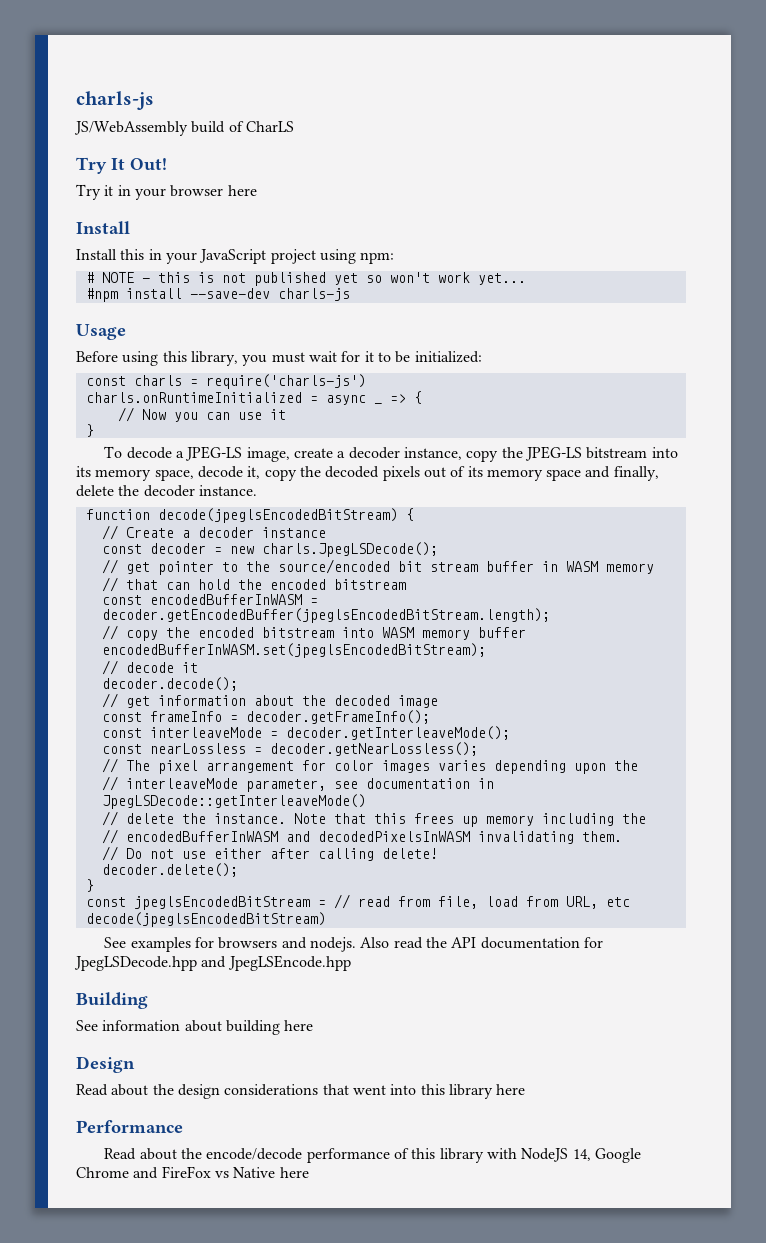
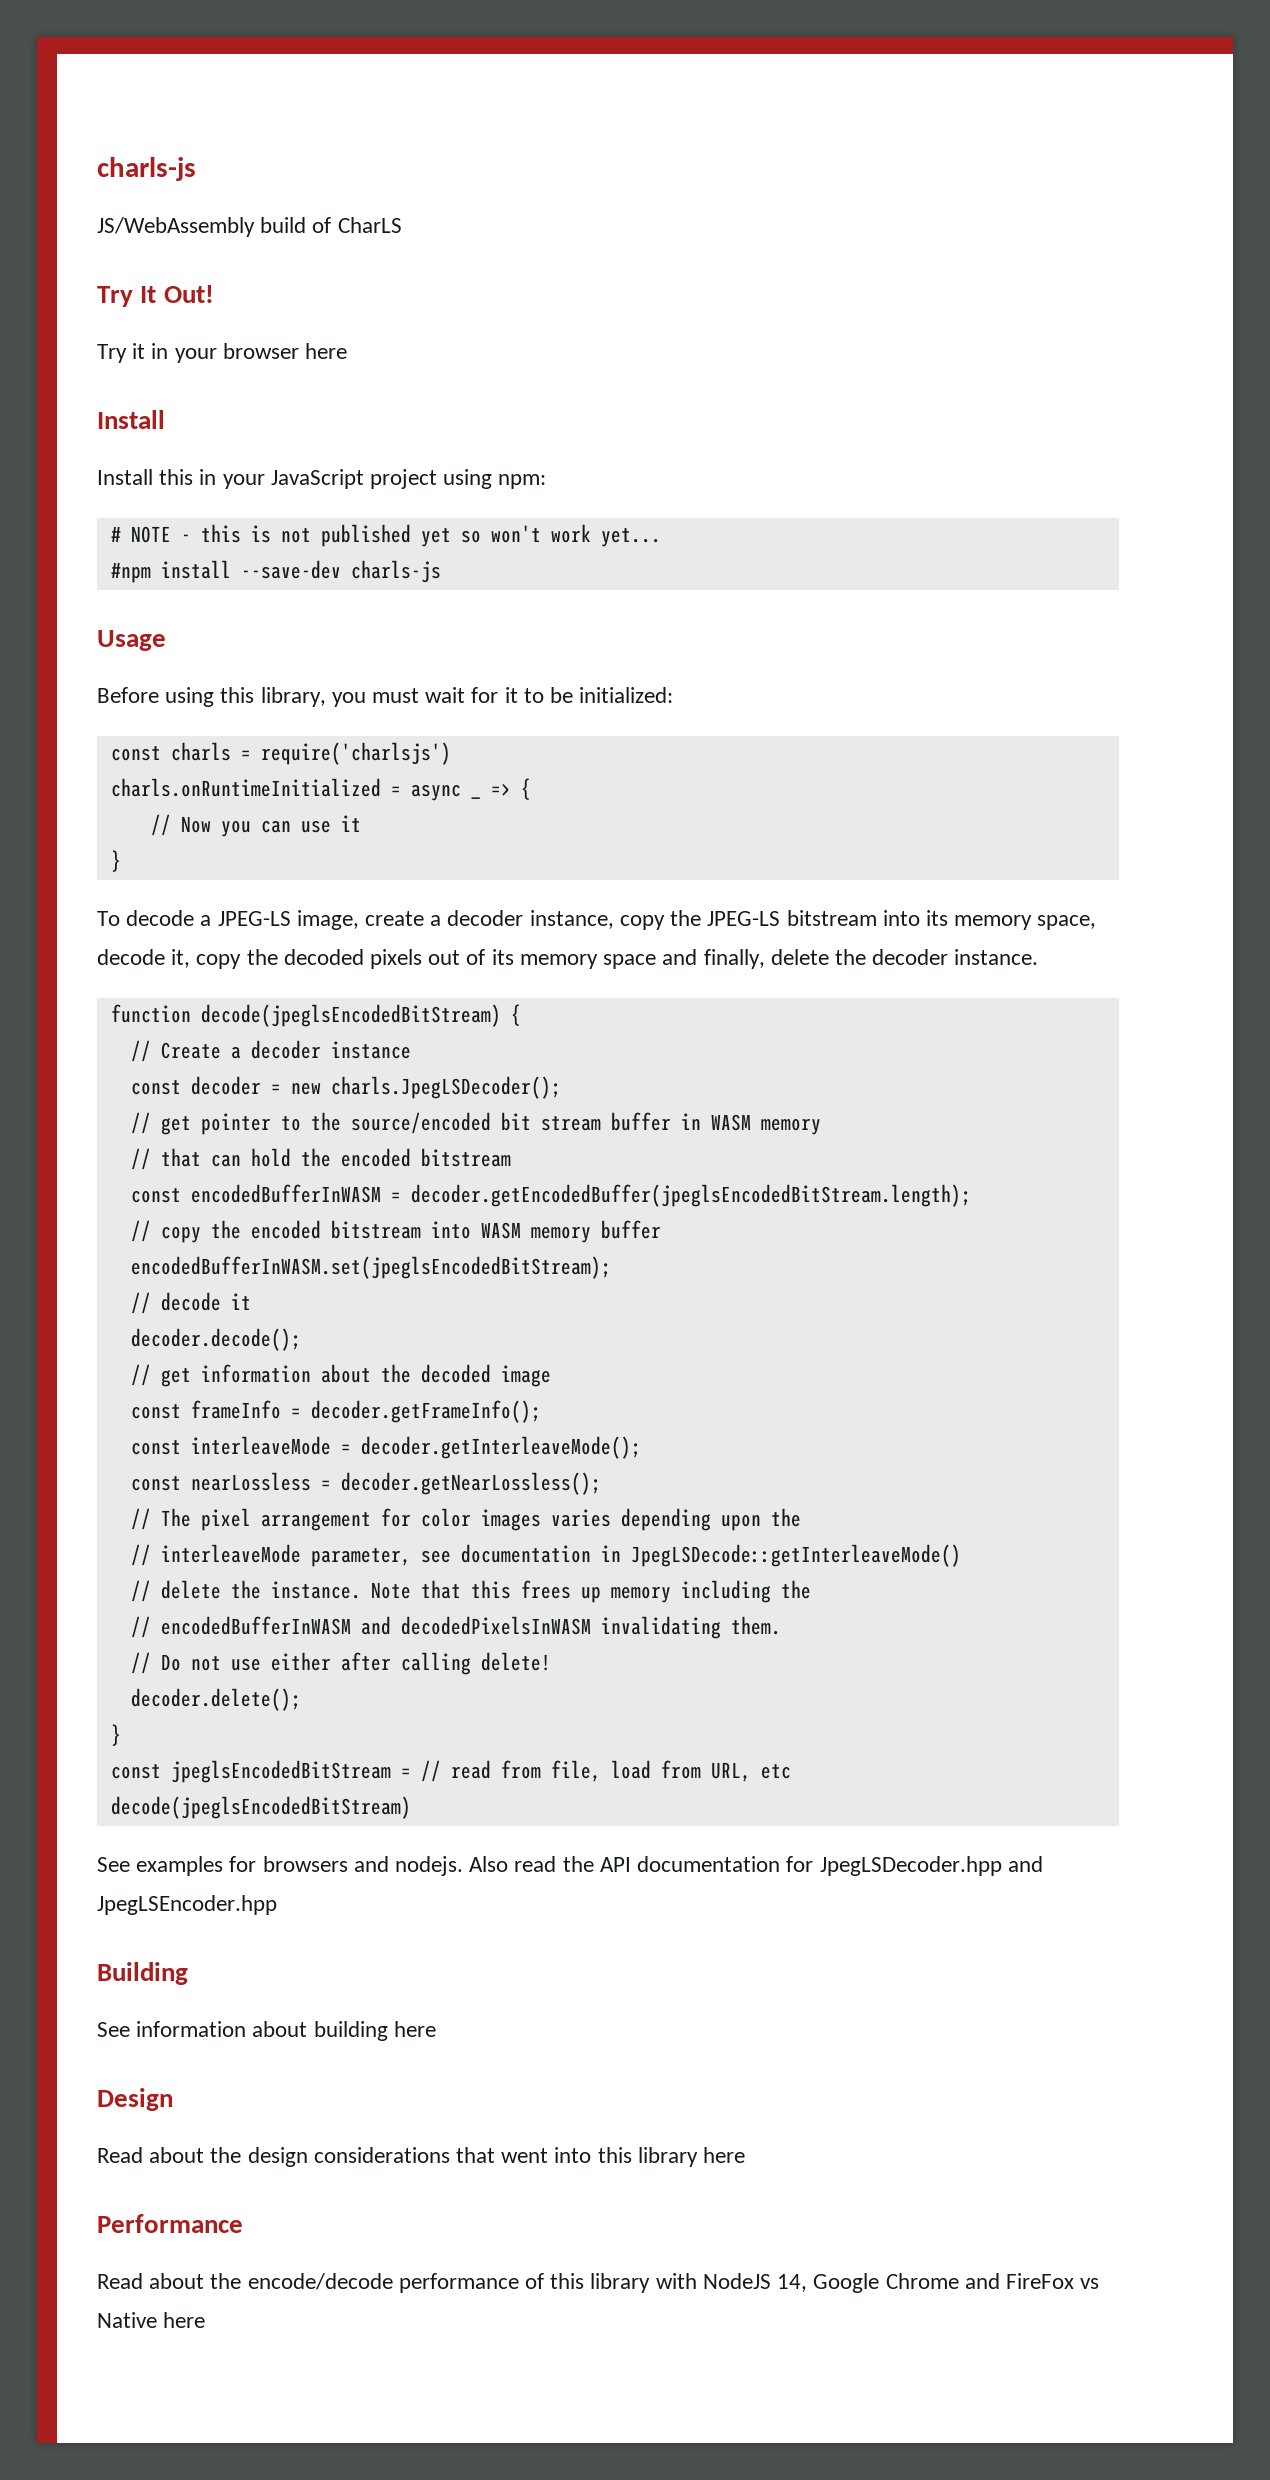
[205,374,366,389] require('charls-js') -> [260,742,451,765] require('charlsjs')
[261,542,438,557] charls.JpegLSDecode(); -> [330,1076,561,1099] charls.JpegLSDecoder();
[74,955,351,971] JpegLSDecode.hpp and JpegLSEncode.hpp -> [819,1856,1043,1876] [97,1895,277,1915] JpegLSDecoder.hpp and JpegLSEncoder.hpp

